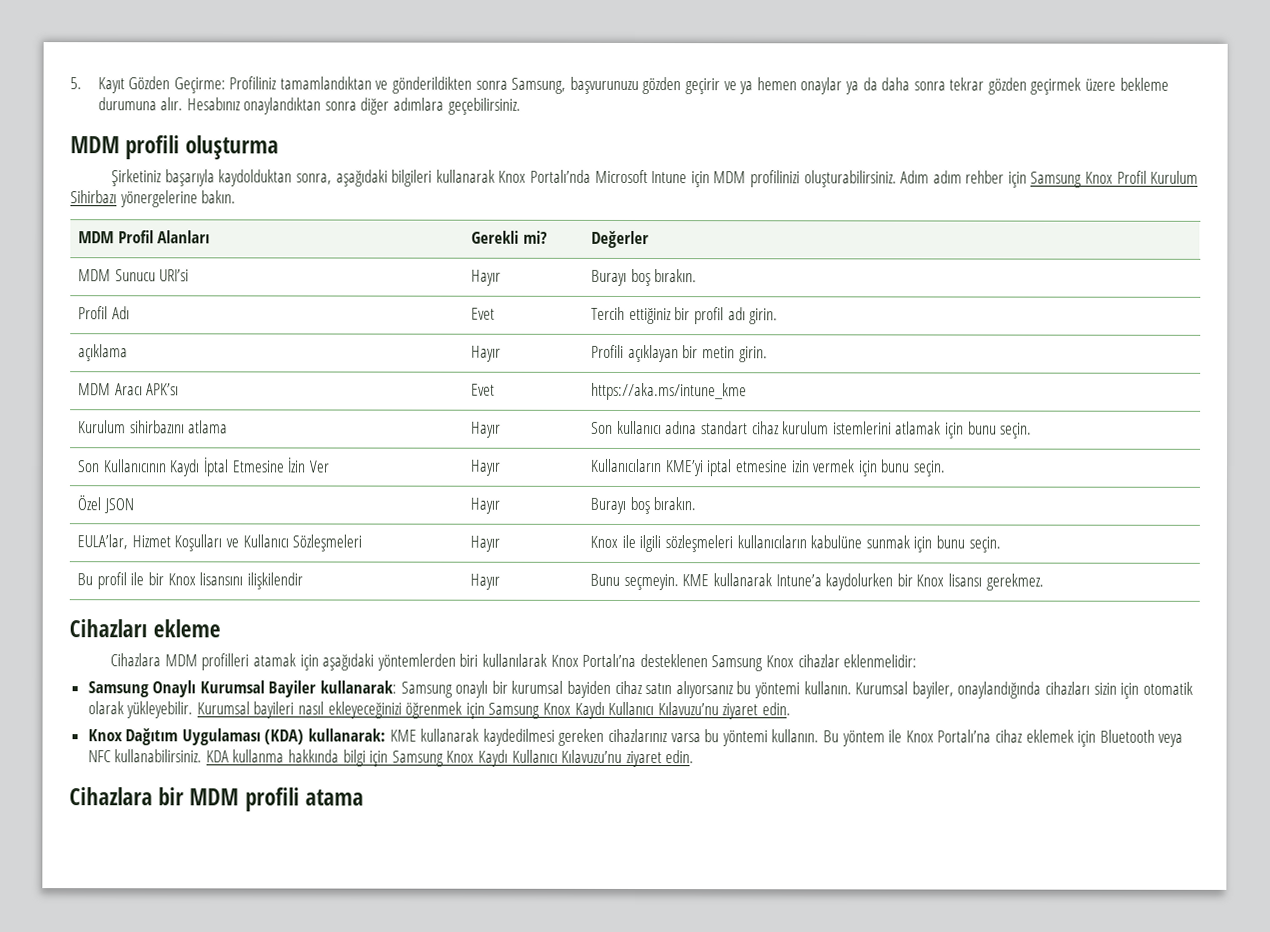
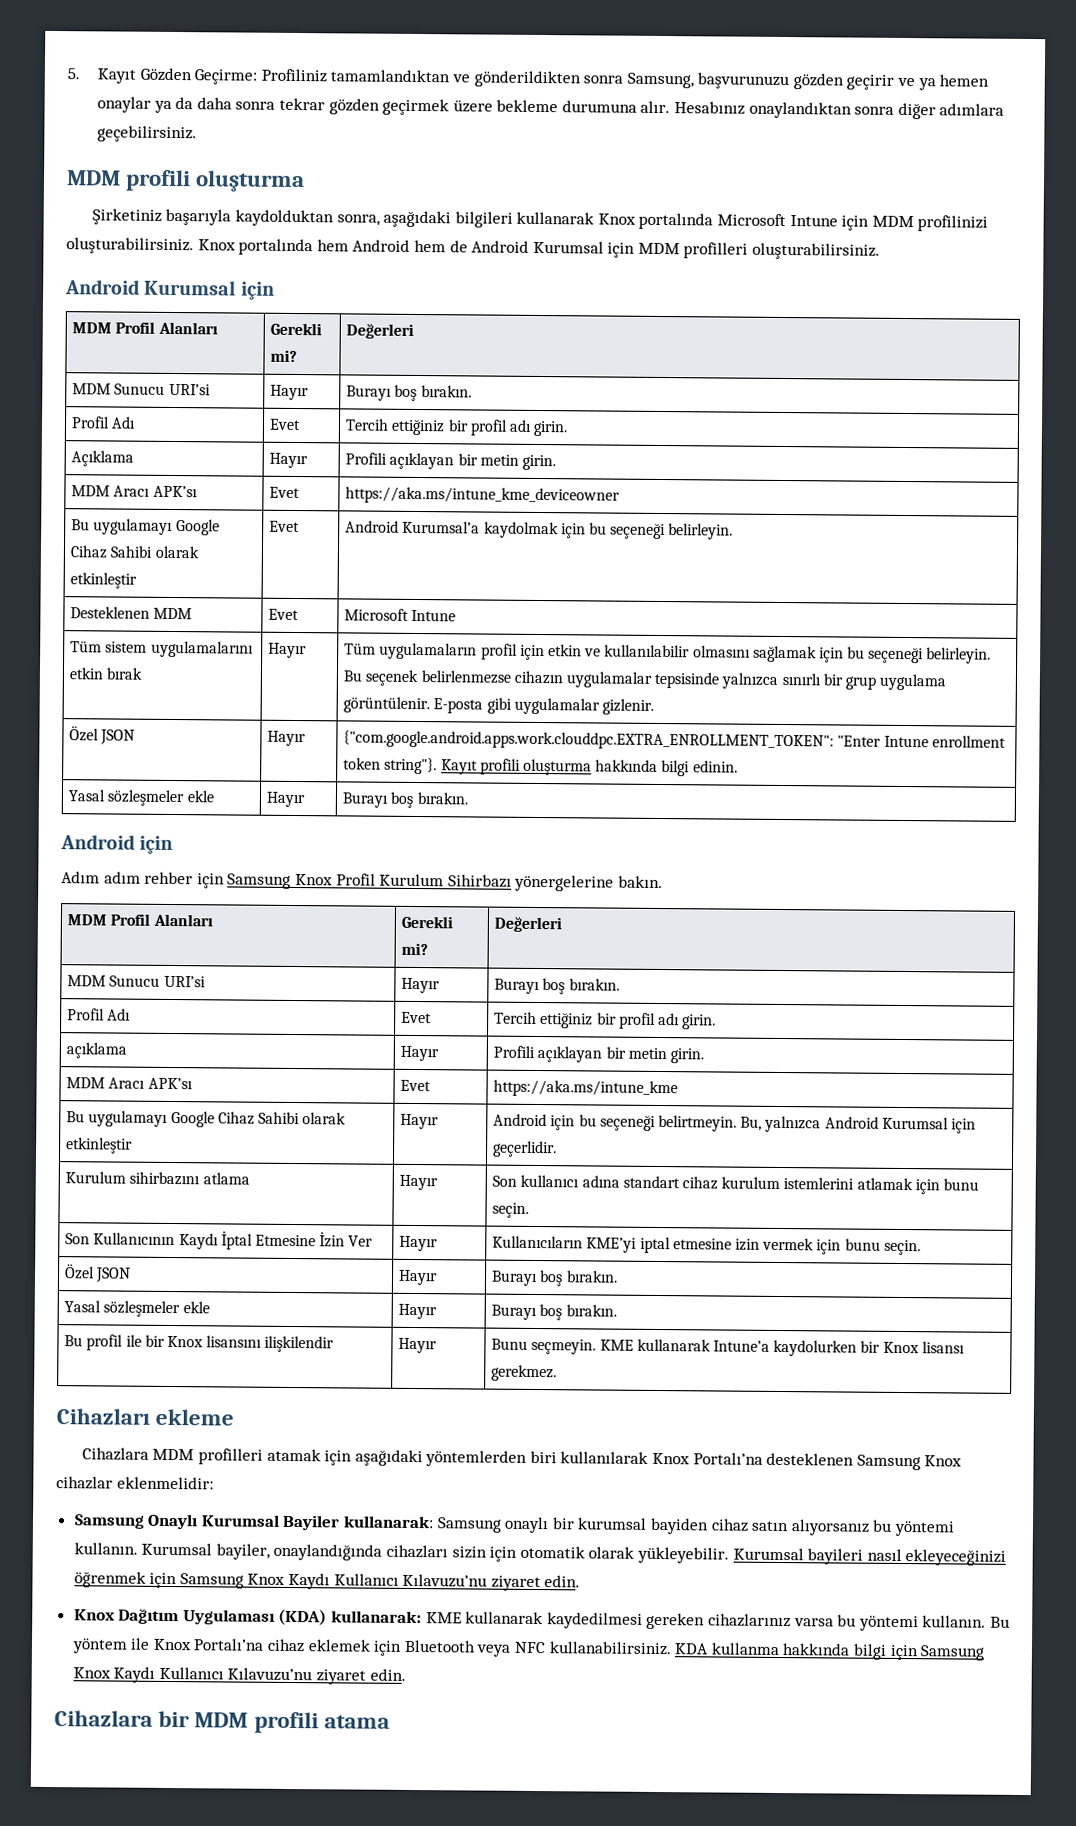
[529,169,591,183] Portalı’nda -> [638,212,714,230] portalında
(897, 179) none -> [197,238,881,260] [65,279,275,300] [72,321,218,335] [270,322,323,336] [270,349,298,363] [346,323,415,339] [72,383,211,396] [270,384,310,401] [346,384,472,401] [71,416,137,429] [269,418,302,431] [345,418,569,437] [71,450,135,467] [269,452,309,469] [345,452,556,471] [71,485,198,498] [269,486,301,499] [345,486,621,505] [71,518,220,536] [70,545,199,559] [70,572,138,589] [269,520,301,533] [345,520,734,540] [70,606,193,620] [268,608,300,621] [344,608,457,622] [70,640,254,658] [69,667,143,680] [268,642,308,659] [344,642,992,664] [343,669,947,691] [343,696,654,715] [69,726,136,745] [267,730,307,747] [343,730,1006,751] [343,757,738,777] [68,789,214,807] [266,791,306,808] [342,791,468,808] [60,834,174,855] Knox portalında hem Android hem de Android Kurumsal için MDM profilleri oluşturabilirsiniz. // Android Kurumsal için // MDM Profil Alanları | Gerekli mi? | Değerleri // MDM Sunucu URI’si | Hayır | Burayı boş bırakın. // Profil Adı | Evet | Tercih ettiğiniz bir profil adı girin. // Açıklama | Hayır | Profili açıklayan bir metin girin. // MDM Aracı APK’sı | Evet | https://aka.ms/intune_kme_deviceowner // Bu uygulamayı Google Cihaz Sahibi olarak etkinleştir | Evet | Android Kurumsal’a kaydolmak için bu seçeneği belirleyin. // Desteklenen MDM | Evet | Microsoft Intune // Tüm sistem uygulamalarını etkin bırak | Hayır | Tüm uygulamaların profil için etkin ve kullanılabilir olmasını sağlamak için bu seçeneği belirleyin. Bu seçenek belirlenmezse cihazın uygulamalar tepsisinde yalnızca sınırlı bir grup uygulama görüntülenir. E-posta gibi uygulamalar gizlenir. // Özel JSON | Hayır | {"com.google.android.apps.work.clouddpc.EXTRA_ENROLLMENT_TOKEN": "Enter Intune enrollment token string"}. Kayıt profili oluşturma hakkında bilgi edinin. // Yasal sözleşmeler ekle | Hayır | Burayı boş bırakın. // Android için //
[591,230,650,249] Değerler -> [494,916,563,933] Değerleri
(748, 391) none -> [66,1110,347,1128] [66,1137,134,1154] [400,1113,440,1130] [493,1113,976,1134] [492,1140,558,1158] // Bu uygulamayı Google Cihaz Sahibi olarak etkinleştir | Hayır | Android için bu seçeneği belirtmeyin. Bu, yalnızca Android Kurumsal için geçerlidir.
[77,534,363,552] [470,535,501,552] [590,534,1001,553] EULA’lar, Hizmet Koşulları ve Kullanıcı Sözleşmeleri | Hayır | Knox ile ilgili sözleşmeleri kullanıcıların kabulüne sunmak için bunu seçin. -> [64,1300,210,1318] [398,1303,438,1320] [491,1304,617,1321] Yasal sözleşmeler ekle | Hayır | Burayı boş bırakın.

